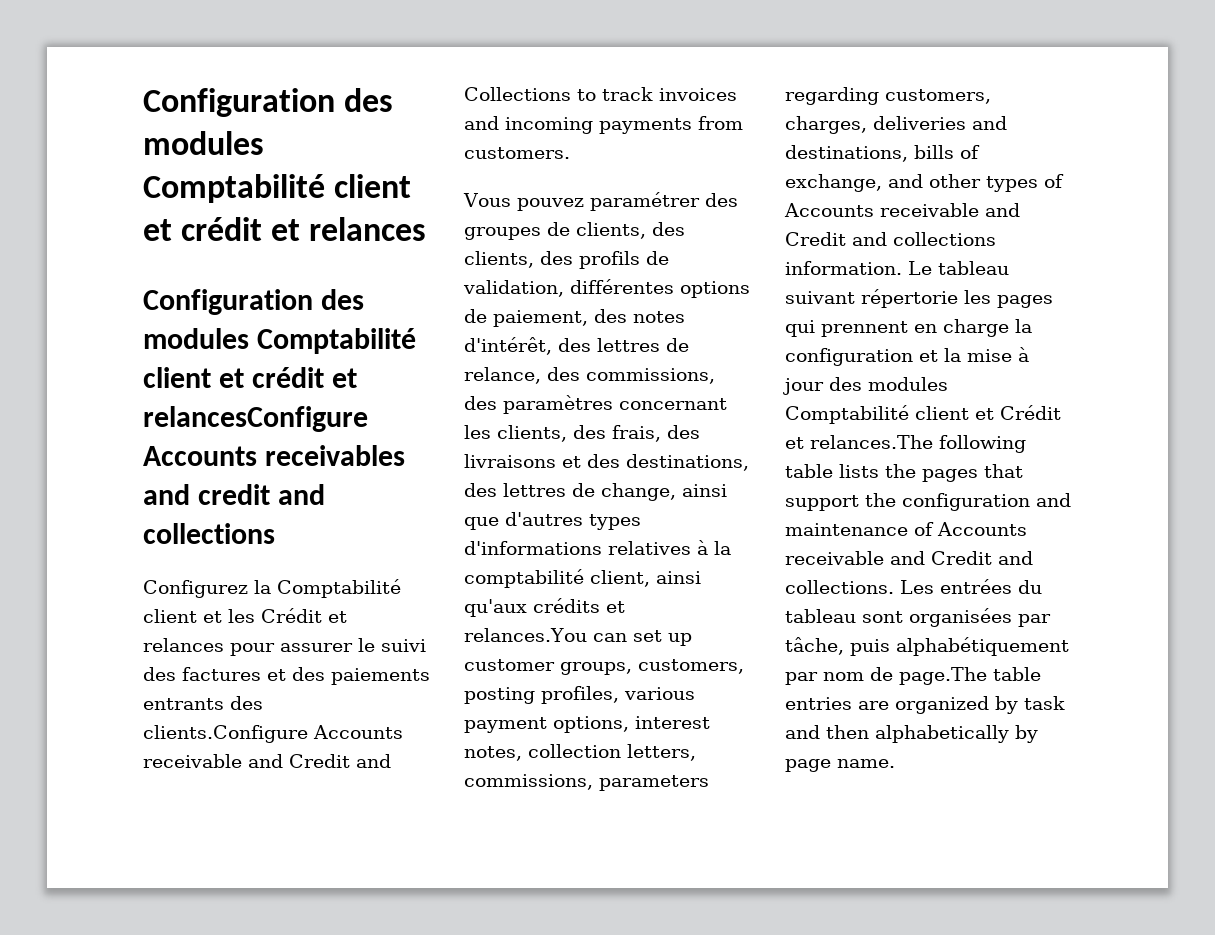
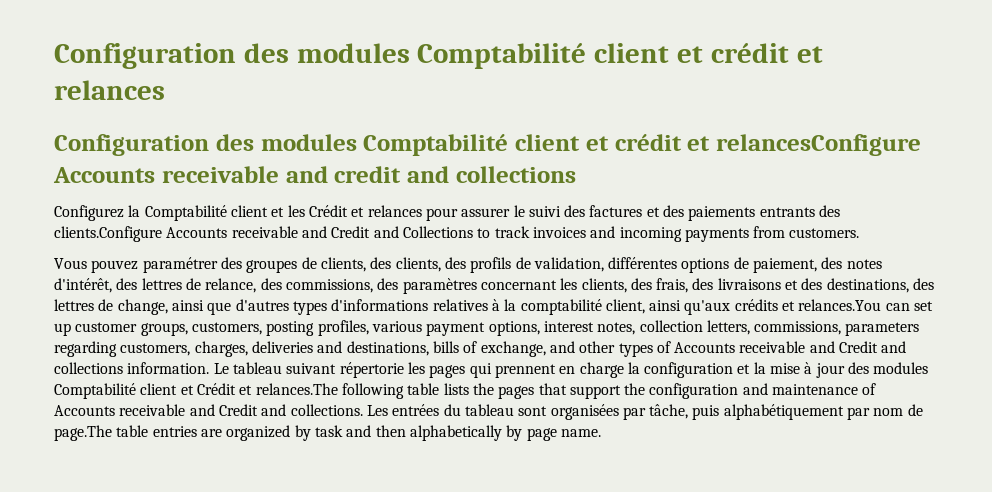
[265,445,406,466] receivables -> [161,166,279,183] receivable

